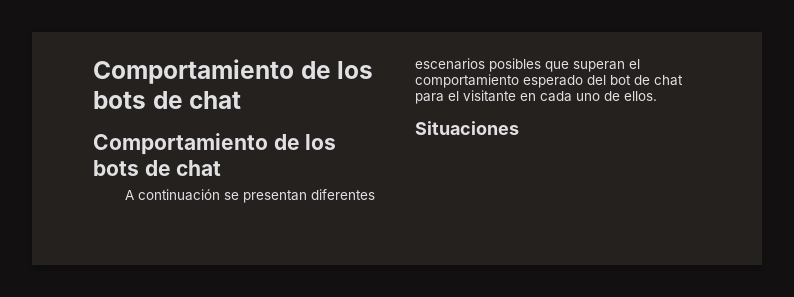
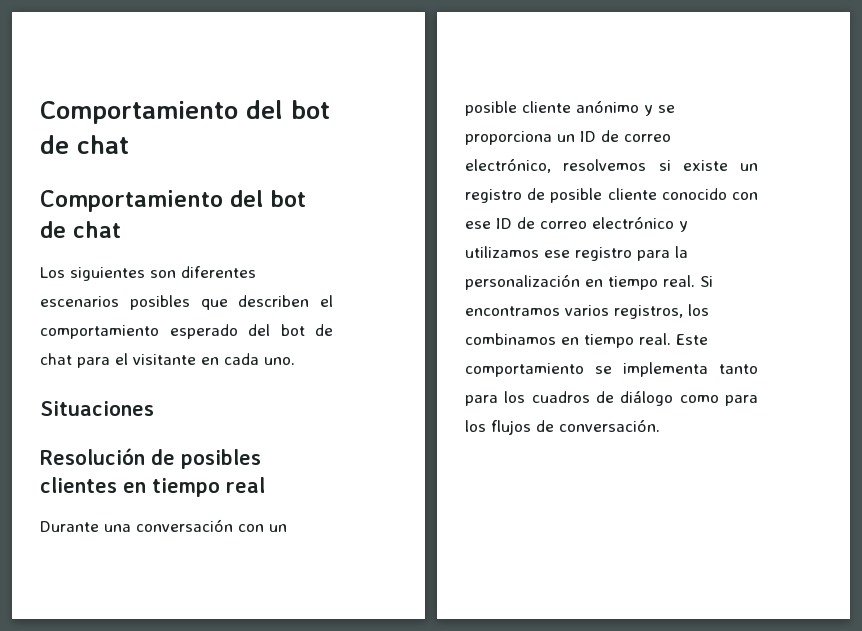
[93,59,374,84] [93,91,146,109] Comportamiento de los bots -> [40,100,330,124] Comportamiento del bot
[273,134,337,150] [93,160,222,176] [125,189,308,203] de los bots de chat // A continuación se presentan -> [230,190,306,207] [40,221,121,238] [40,267,176,281] del bot de chat // Los siguientes son
[573,61,625,72] superan -> [238,295,310,307] describen
[576,91,657,101] [415,121,519,135] uno de ellos. // Situaciones -> [264,357,295,365] [40,401,154,416] [40,448,261,469] [40,477,265,497] [40,519,287,532] [465,100,675,116] [465,130,671,145] [465,158,758,173] [465,188,758,203] [465,216,688,232] [465,246,688,261] [465,274,713,290] [465,304,709,319] [465,333,708,348] [465,362,758,377] [465,391,758,406] [465,419,660,435] uno. // Situaciones // Resolución de posibles clientes en tiempo real // Durante una conversación con un posible cliente anónimo y se proporciona un ID de correo electrónico, resolvemos si existe un registro de posible cliente conocido con ese ID de correo electrónico y utilizamos ese registro para la personalización en tiempo real. Si encontramos varios registros, los combinamos en tiempo real. Este comportamiento se implementa tanto para los cuadros de diálogo como para los flujos de conversación.

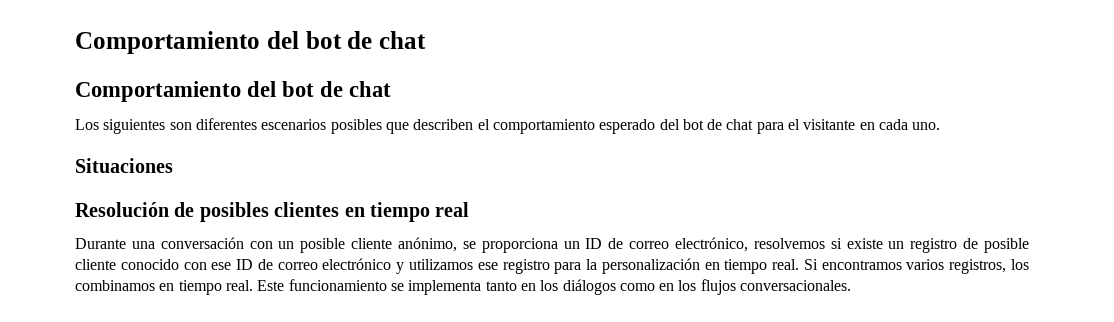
[576,100,653,116] anónimo y -> [398,237,457,252] anónimo,
[465,363,584,377] comportamiento -> [288,279,387,291] funcionamiento
[465,391,758,406] [465,419,660,435] para los cuadros de diálogo como para los flujos de conversación. -> [520,279,852,295] en los diálogos como en los flujos conversacionales.

